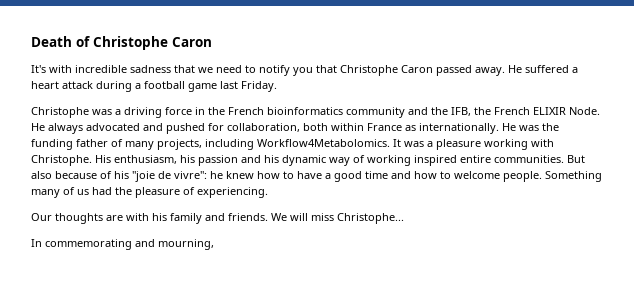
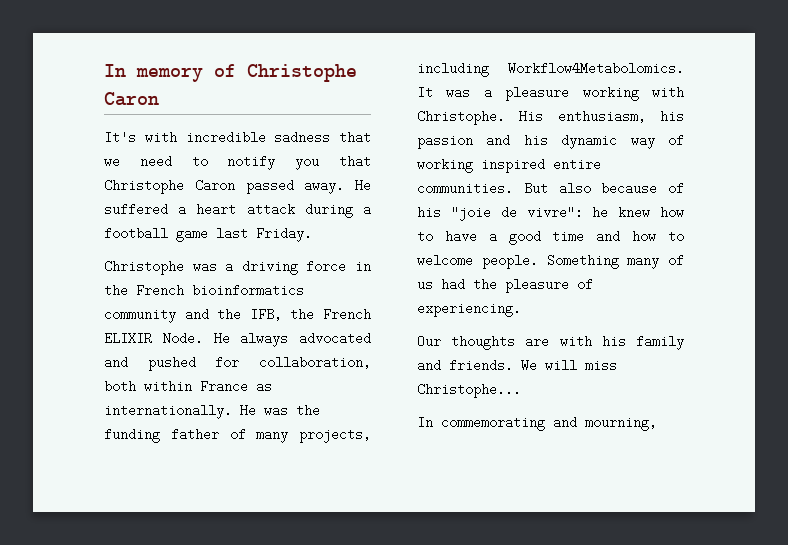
[31,36,72,47] Death -> [104,64,203,82] In memory

